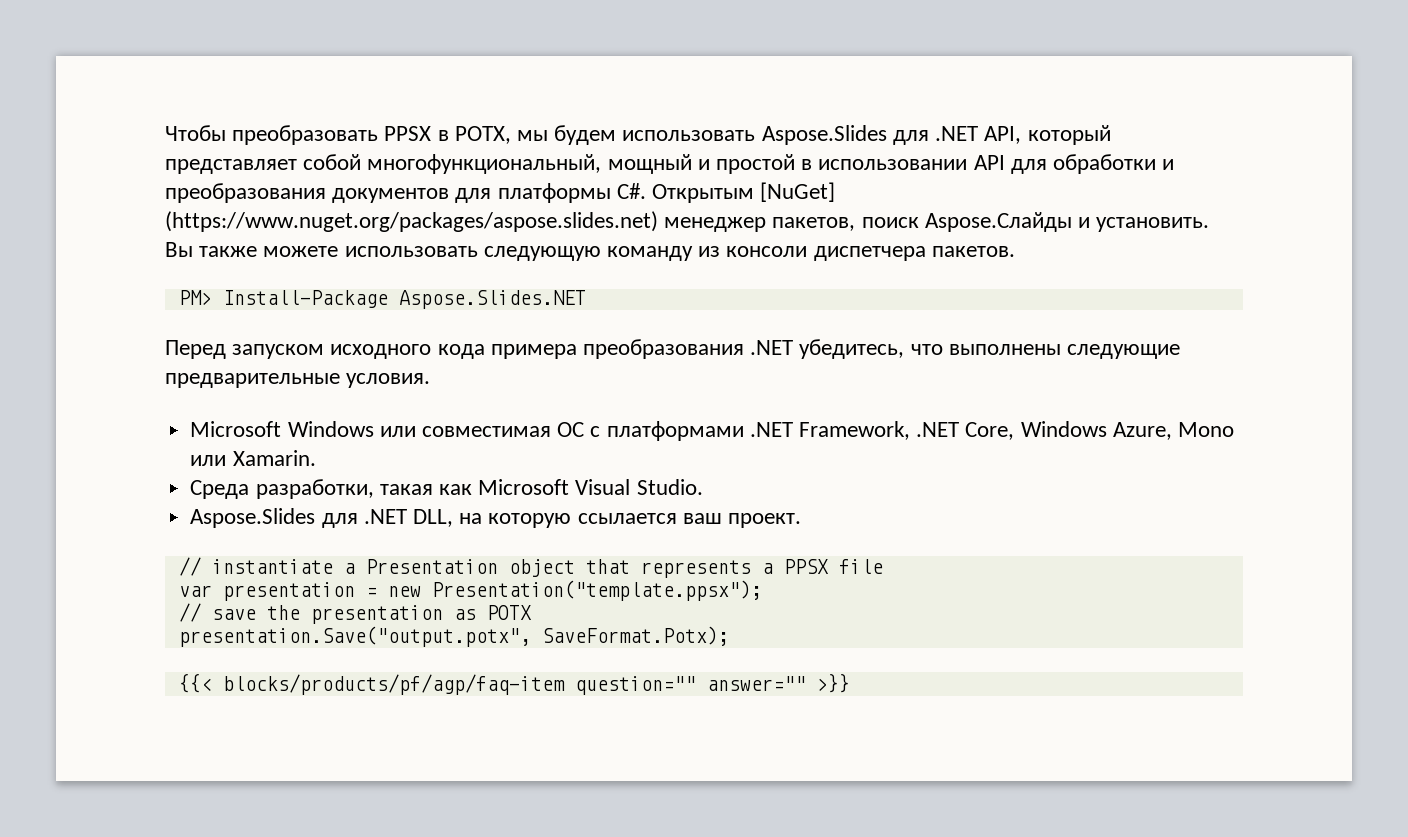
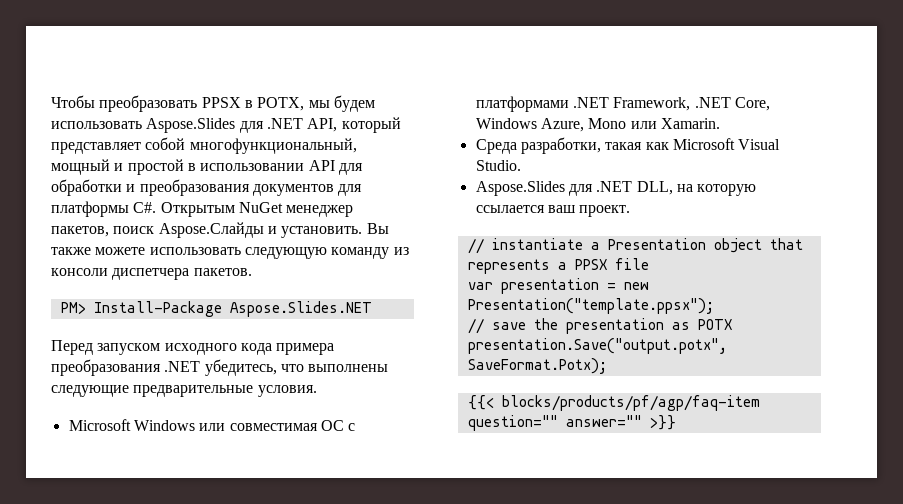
[760,182,836,202] [165,211,658,232] [NuGet] (https://www.nuget.org/packages/aspose.slides.net) -> [238,202,283,213] NuGet

